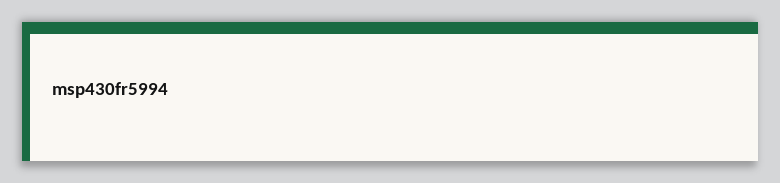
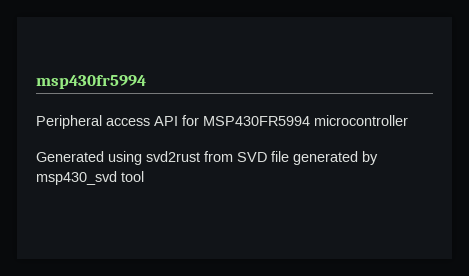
(168, 90) none -> [36,115,408,129] [36,151,378,165] [36,171,144,185] // Peripheral access API for MSP430FR5994 microcontroller // Generated using svd2rust from SVD file generated by msp430_svd tool

